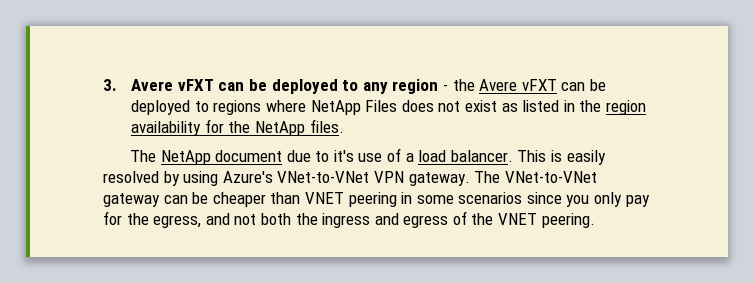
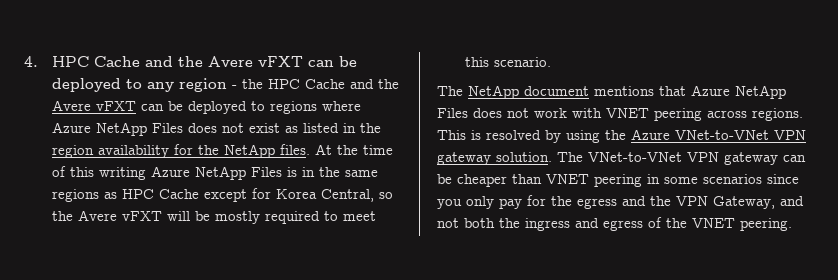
[103,79,117,91] 3. -> [24,56,203,67] 4. HPC Cache and the
(475, 85) none -> [267,79,399,89] HPC Cache and the
(307, 106) none -> [51,122,91,133] Azure
[129,148,513,165] // The NetApp document due to it's use of a load balancer. -> [314,144,393,155] [51,166,378,180] [51,188,393,202] [51,210,376,224] [464,57,551,67] [437,85,786,99] [437,108,803,121] At the time of this writing Azure NetApp Files is in the same regions as HPC Cache except for Korea Central, so the Avere vFXT will be mostly required to meet this scenario. // The NetApp document mentions that Azure NetApp Files does not work with VNET peering across regions.
[566,150,606,165] easily -> (481, 135) none
[222,171,470,186] Azure's VNet-to-VNet VPN gateway. -> [605,129,806,140] [437,152,552,165] the Azure VNet-to-VNet VPN gateway solution.
(597, 177) none -> [687,152,719,162] VPN
[153,215,202,228] egress, -> [577,196,775,209] egress and the VPN Gateway,

